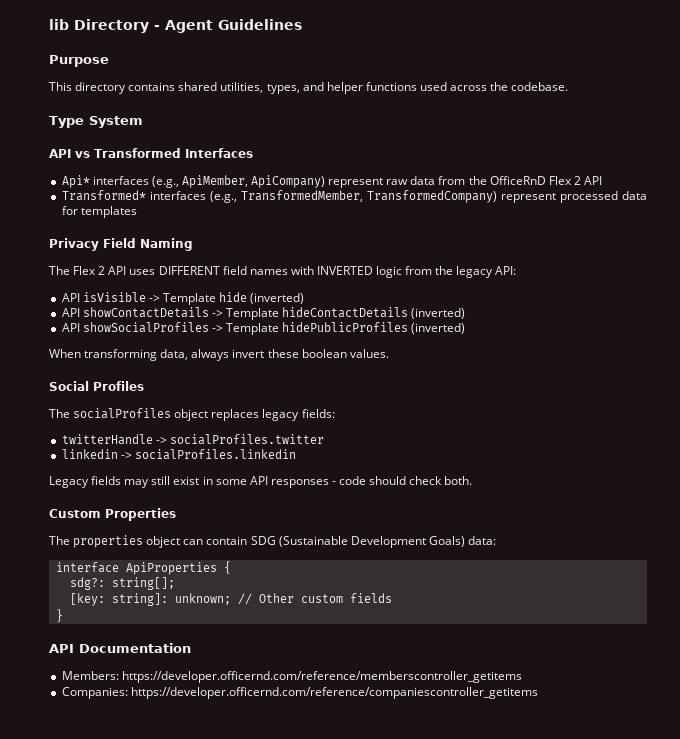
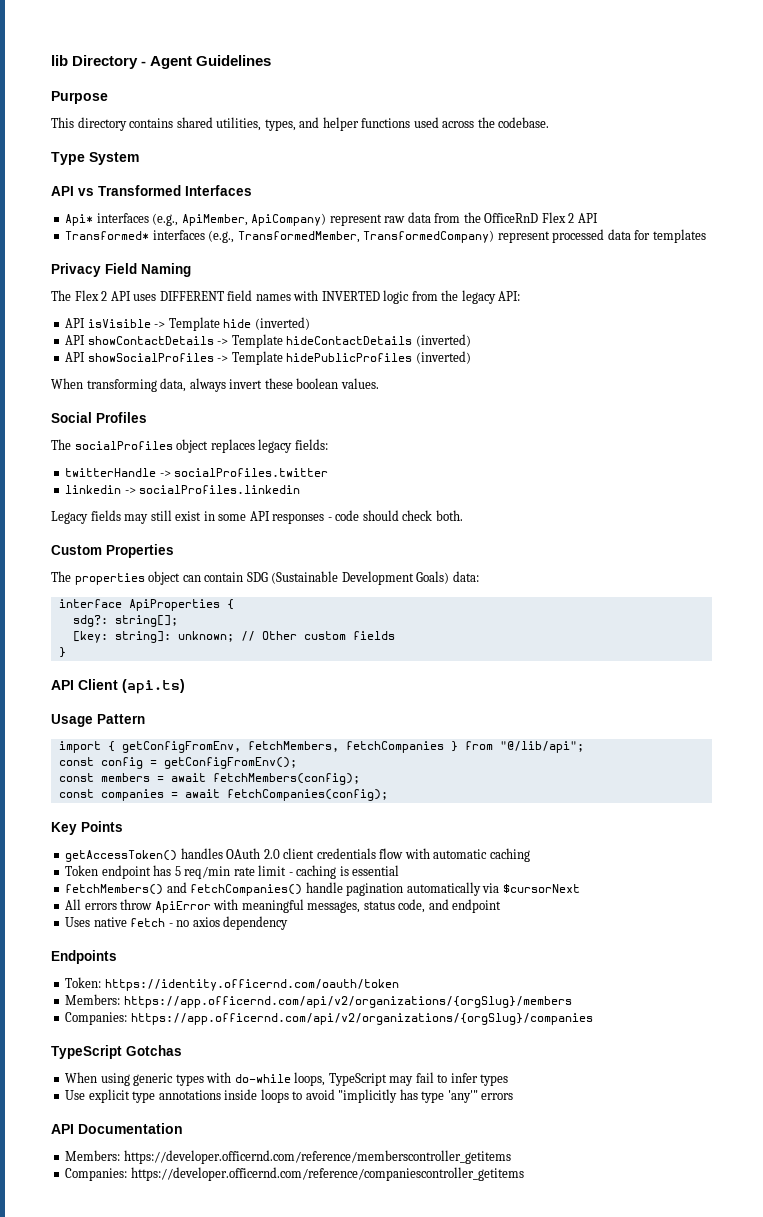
(63, 615) none -> [51,679,185,694] [51,714,145,727] [58,741,584,753] [58,757,297,769] [58,773,360,785] [58,789,388,801] [51,821,123,835] [65,848,530,862] [65,865,400,879] [65,882,580,896] [65,899,502,913] [65,916,289,930] [51,950,117,964] [65,977,399,991] [65,994,572,1008] [65,1012,593,1025] [51,1045,182,1059] [65,1072,509,1086] [65,1089,514,1103] // API Client (api.ts) // Usage Pattern // import { getConfigFromEnv, fetchMembers, fetchCompanies } from "@/lib/api"; // const config = getConfigFromEnv(); // const members = await fetchMembers(config); // const companies = await fetchCompanies(config); // Key Points // getAccessToken() handles OAuth 2.0 client credentials flow with automatic caching // Token endpoint has 5 req/min rate limit - caching is essential // fetchMembers() and fetchCompanies() handle pagination automatically via $cursorNext // All errors throw ApiError with meaningful messages, status code, and endpoint // Uses native fetch - no axios dependency // Endpoints // Token: https://identity.officernd.com/oauth/token // Members: https://app.officernd.com/api/v2/organizations/{orgSlug}/members // Companies: https://app.officernd.com/api/v2/organizations/{orgSlug}/companies // TypeScript Gotchas // When using generic types with do-while loops, TypeScript may fail to infer types // Use explicit type annotations inside loops to avoid "implicitly has type 'any'" errors

